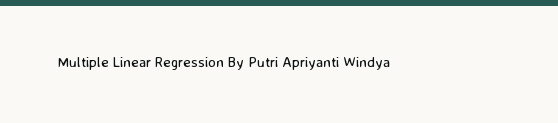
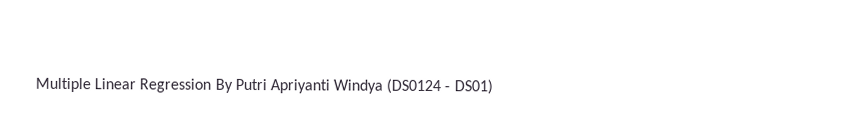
(390, 63) none -> [386,78,493,95] (DS0124 - DS01)

